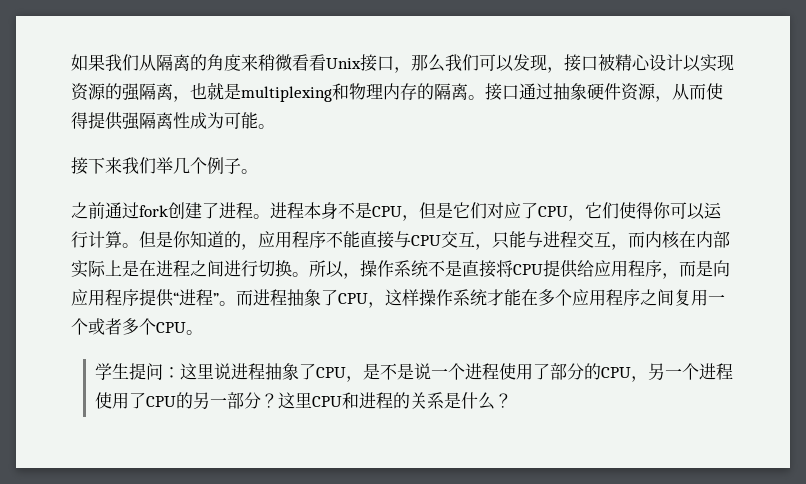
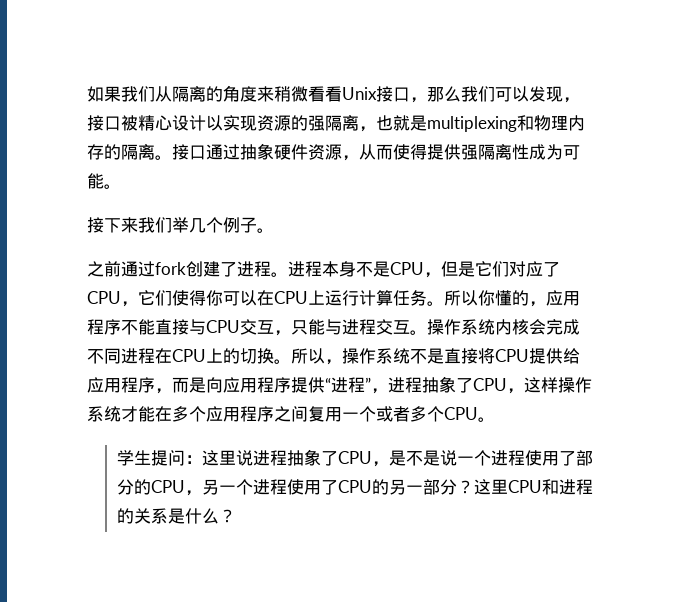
[704,202,722,219] [71,231,224,248] 运行计算。但是你知道 -> [257,290,512,306] 在CPU上运行计算任务。所以你懂
[611,231,730,250] [71,260,258,278] ，而内核在内部实际上是在进程之间进行 -> [410,319,580,335] [87,348,240,364] 。操作系统内核会完成不同进程在CPU上的
[219,289,253,306] 。而 -> [371,388,388,394] ，

